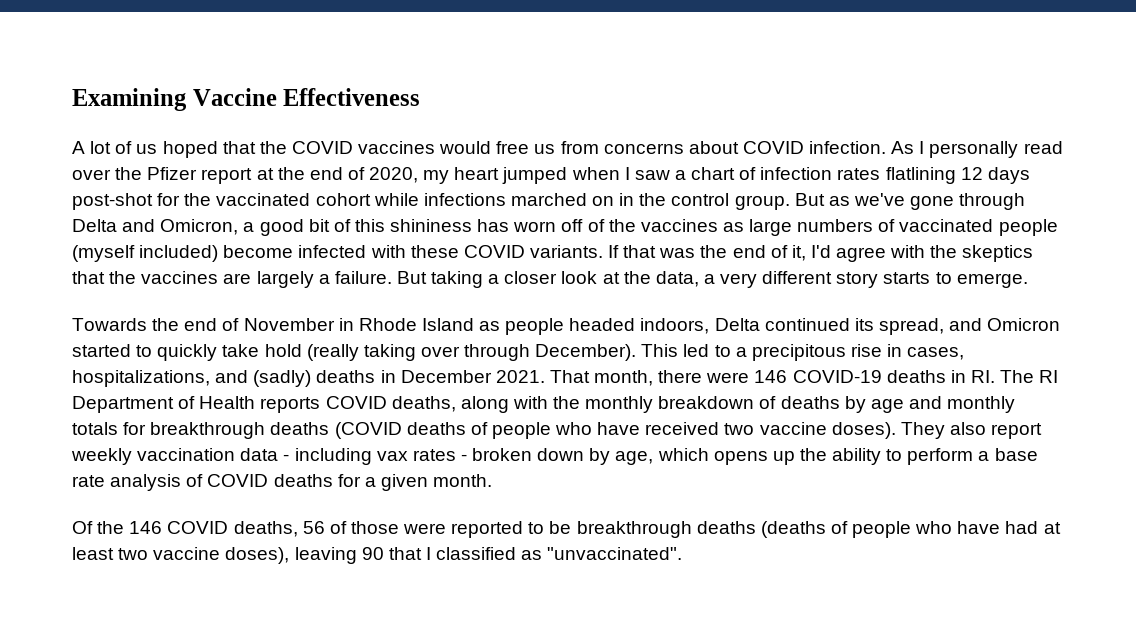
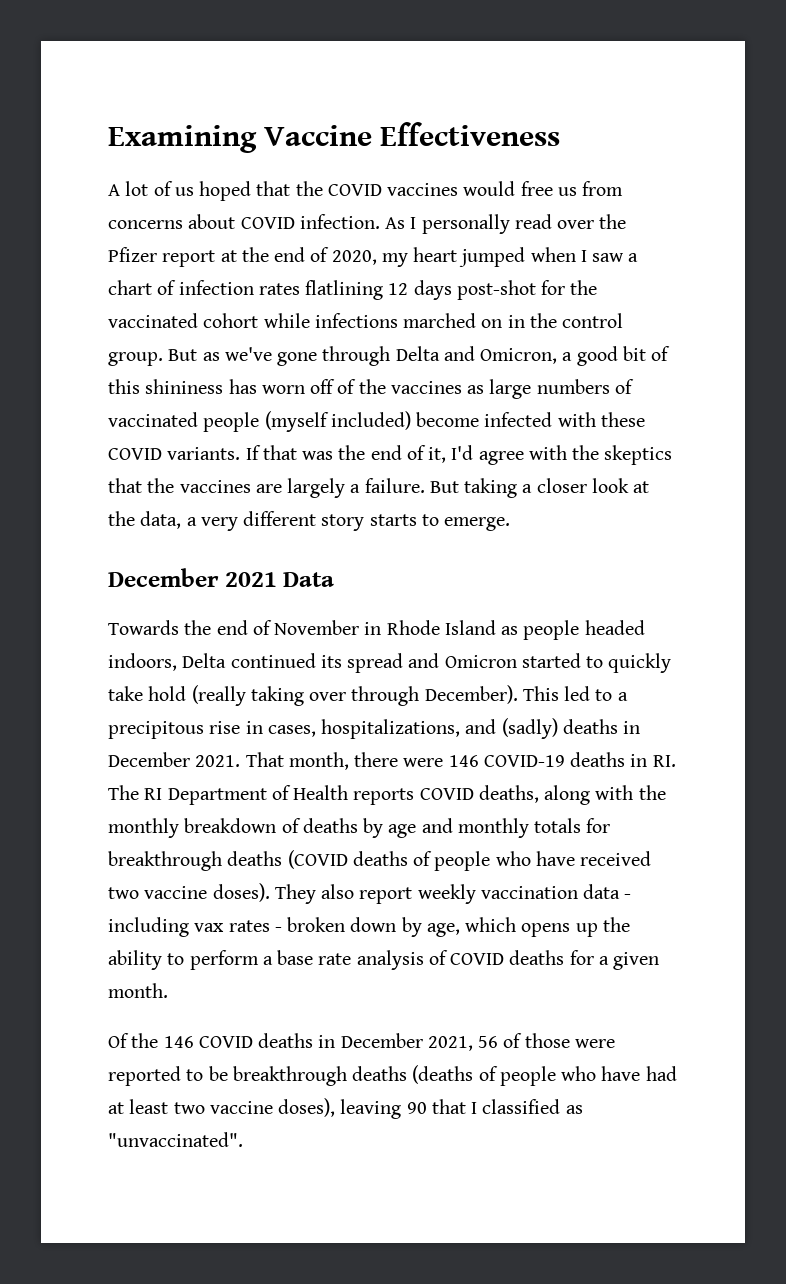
(1028, 280) none -> [108,568,335,587] // December 2021 Data
[878,318,944,335] spread, -> [347,653,404,673] spread
[233,521,298,537] deaths, -> [258,1033,473,1051] deaths in December 2021,

